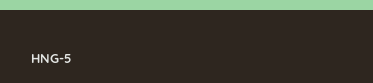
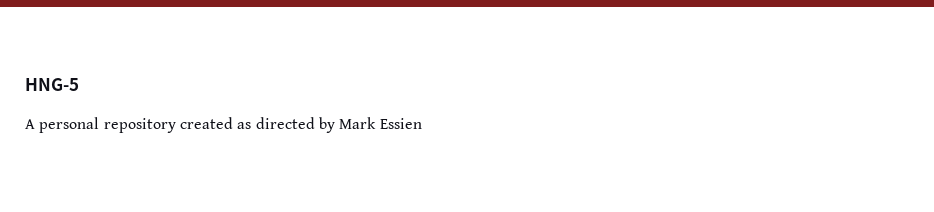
(72, 58) none -> [25,117,422,133] // A personal repository created as directed by Mark Essien

